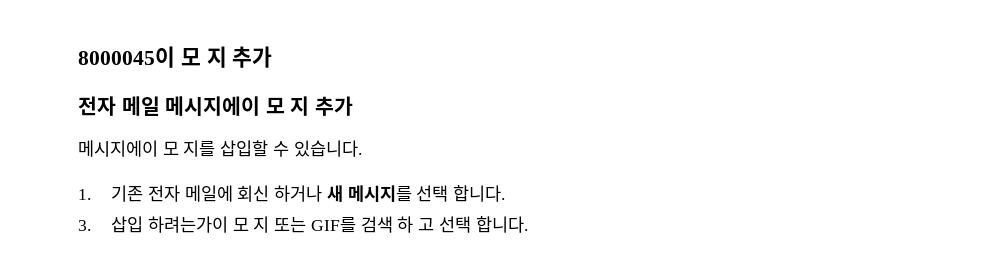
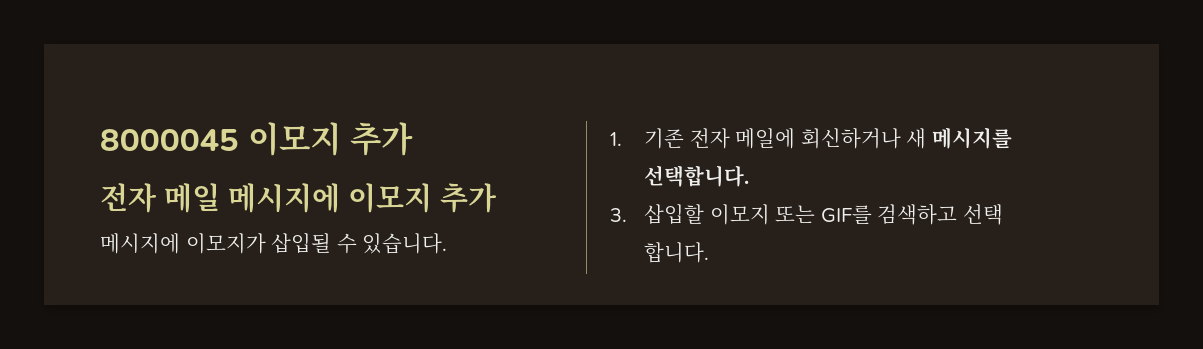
[78,46,227,68] 8000045이 모 지 -> [100,122,341,156] 8000045 이모지
[165,96,353,116] [78,140,269,157] 메시지에이 모 지 추가 // 메시지에이 모 지를 삽입할 -> [228,183,497,213] [100,233,332,254] 메시지에 이모지 추가 // 메시지에 이모지가 삽입될
[237,185,506,202] [78,216,435,233] 회신 하거나 새 메시지를 선택 합니다. // 3. 삽입 하려는가이 모 지 또는 GIF를 검색 하 고 -> [800,127,1012,149] [644,165,750,187] [610,204,958,225] 회신하거나 새 메시지를 선택합니다. // 3. 삽입할 이모지 또는 GIF를 검색하고

